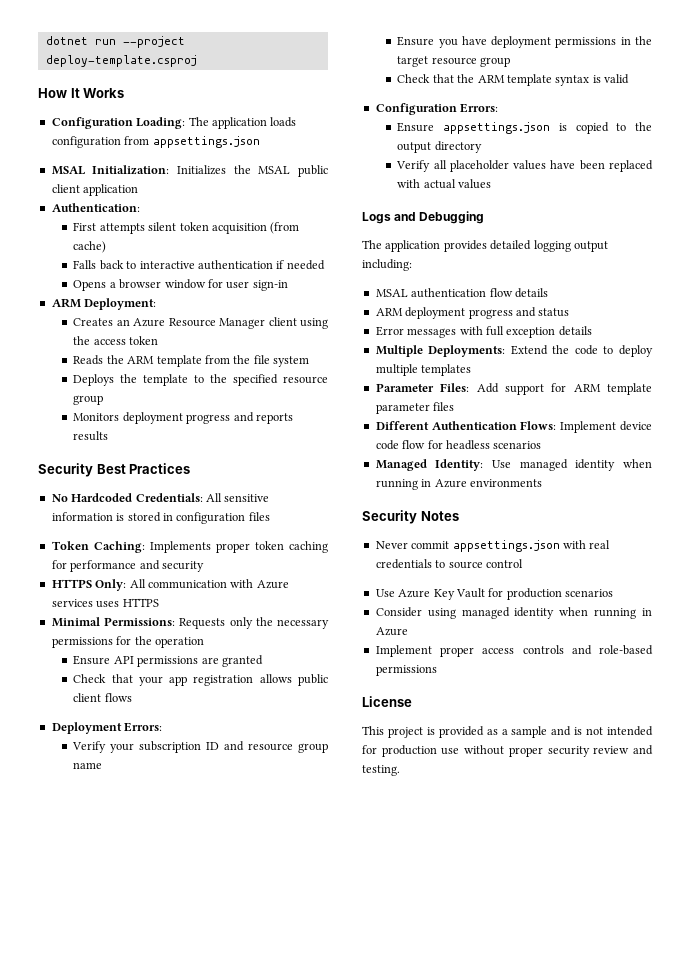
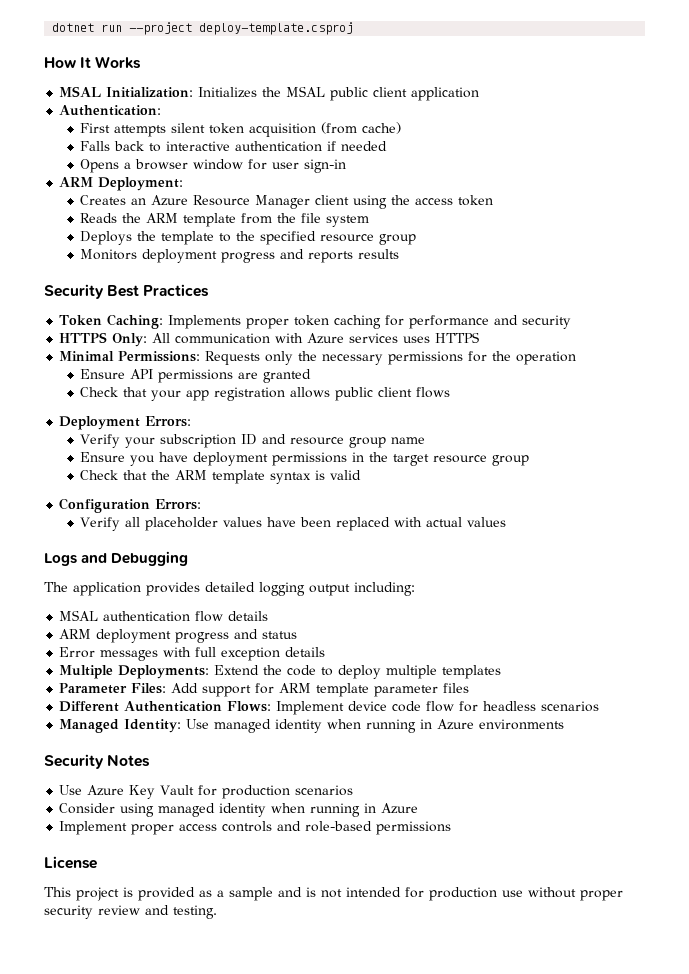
[51,117,297,129] [51,136,260,148] // Configuration Loading: The application loads configuration from appsettings.json -> (142, 62) none
[51,493,270,502] [51,512,270,524] // No Hardcoded Credentials: All sensitive information is stored in configuration files -> (210, 290) none
[397,122,652,134] [397,141,482,153] // Ensure appsettings.json is copied to the output directory -> (202, 504) none
[375,540,611,552] [375,559,523,569] // Never commit appsettings.json with real credentials to source control -> (151, 761) none

